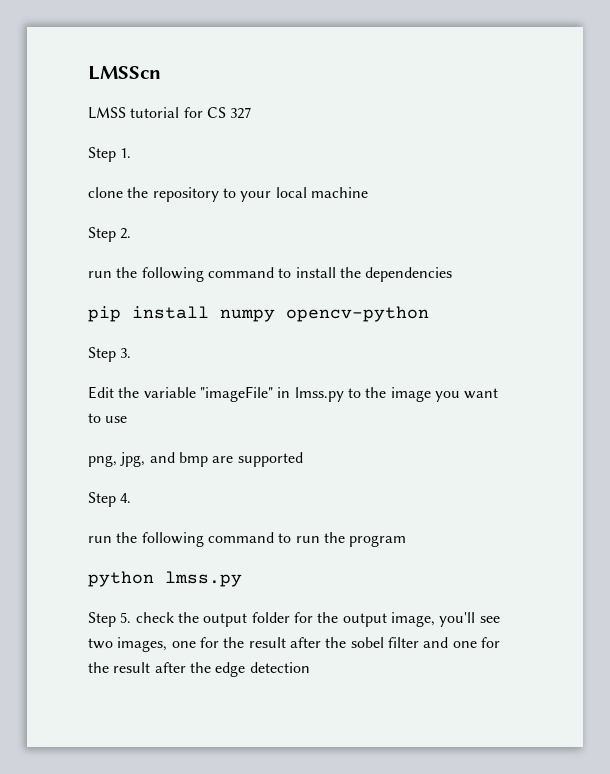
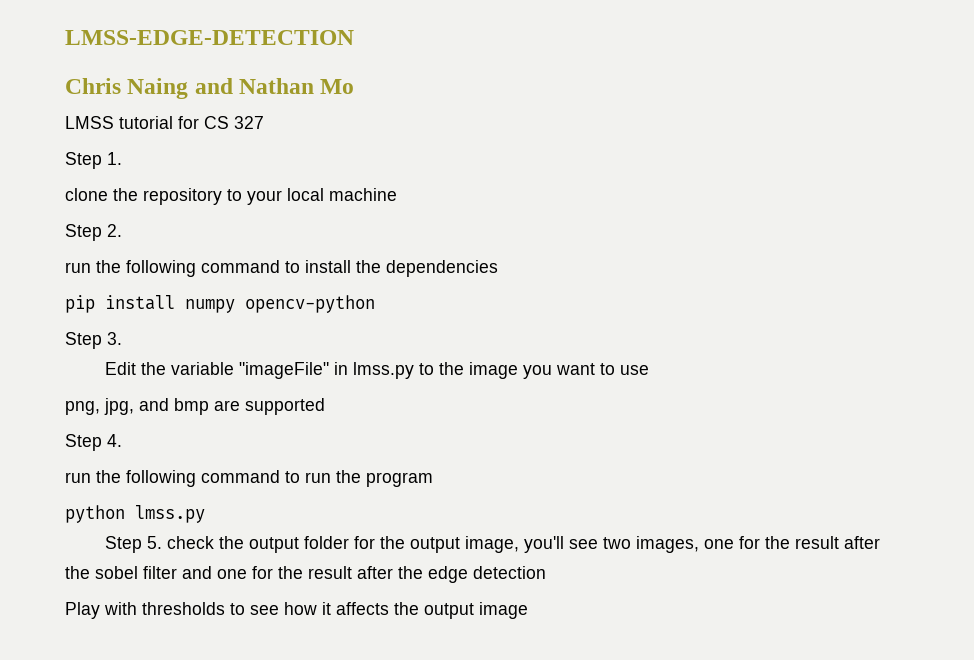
[88,66,161,80] LMSScn -> [65,30,354,45] [65,78,355,99] LMSS-EDGE-DETECTION // Chris Naing and Nathan Mo
(310, 667) none -> [65,602,528,619] // Play with thresholds to see how it affects the output image

